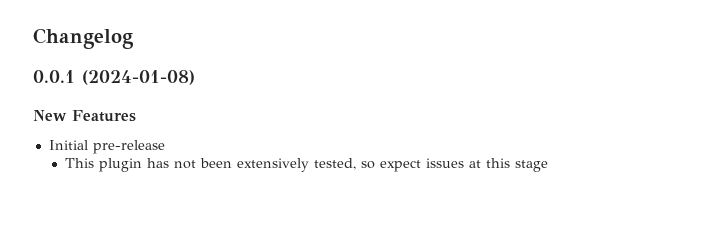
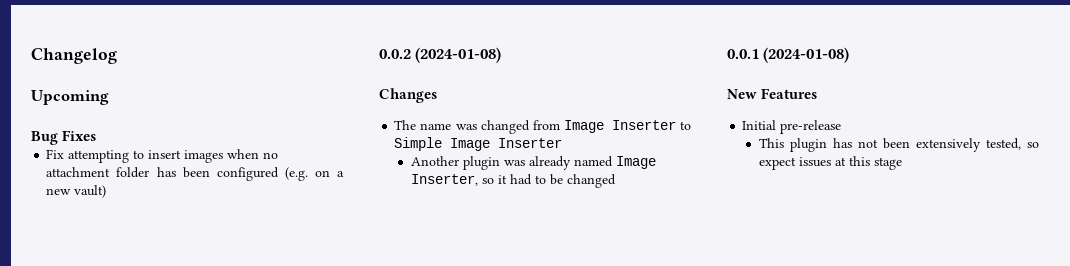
(134, 38) none -> [31,90,109,105] [31,130,97,145] [46,149,279,163] [46,167,344,181] [46,185,107,198] [379,47,502,63] [379,88,437,103] [394,120,691,134] [394,137,563,151] [411,156,657,170] [411,174,617,188] // Upcoming // Bug Fixes // Fix attempting to insert images when no attachment folder has been configured (e.g. on a new vault) // 0.0.2 (2024-01-08) // Changes // The name was changed from Image Inserter to Simple Image Inserter // Another plugin was already named Image Inserter, so it had to be changed

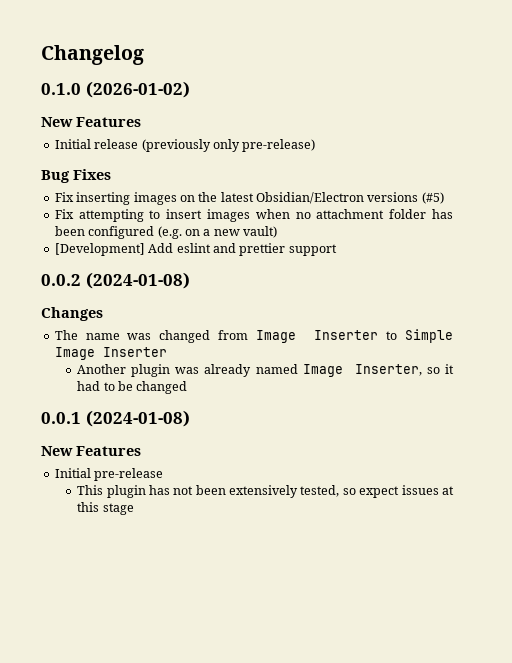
[31,90,109,105] [31,130,97,145] Upcoming // Bug Fixes -> [41,81,190,98] [41,117,141,127] [54,139,316,152] [41,169,111,183] [54,192,444,205] 0.1.0 (2026-01-02) // New Features // Initial release (previously only pre-release) // Bug Fixes // Fix inserting images on the latest Obsidian/Electron versions (#5)
(107, 191) none -> [54,243,337,256] // [Development] Add eslint and prettier support

